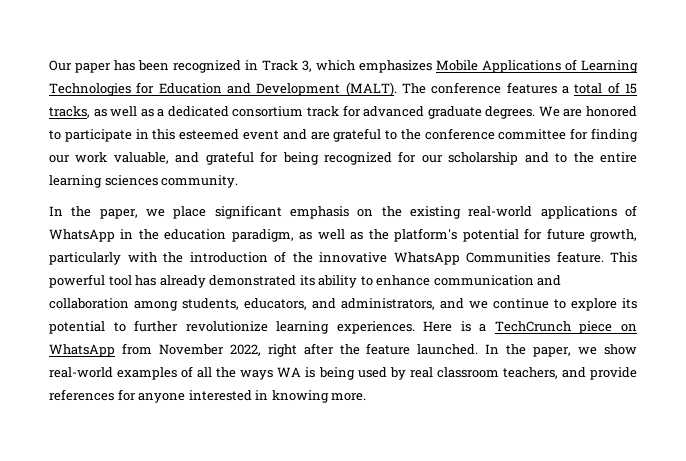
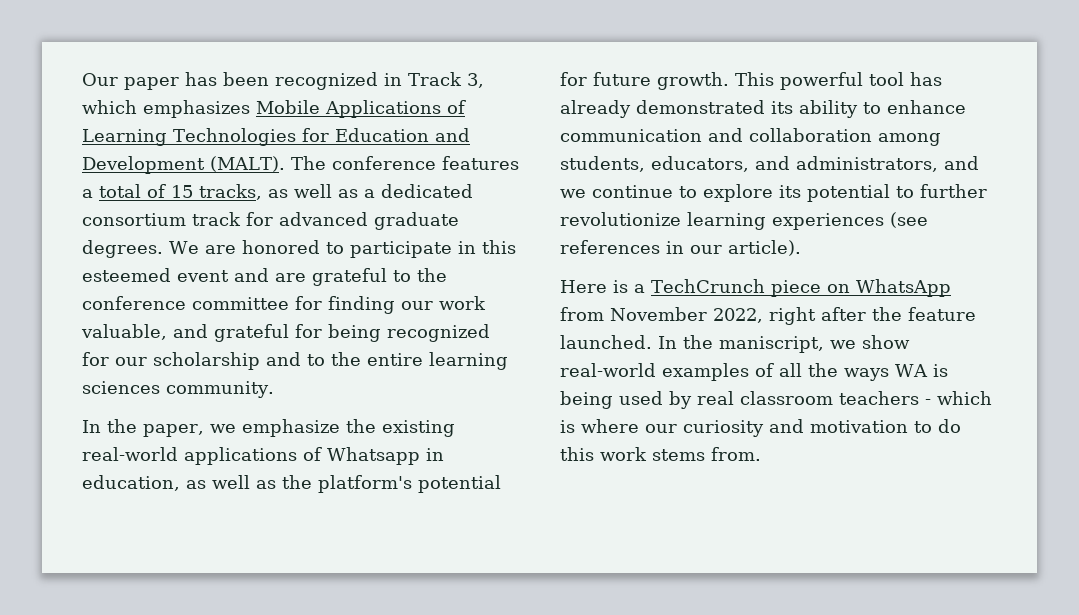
[173,205,374,219] place significant emphasis on -> [241,419,340,437] emphasize
[49,229,294,242] WhatsApp in the education paradigm, -> [327,447,444,465] [82,475,180,491] Whatsapp in education,
[589,229,637,242] [49,251,604,265] growth, particularly with the introduction of the innovative WhatsApp Communities feature. -> [657,72,729,90] growth.
[336,321,415,334] experiences. -> [772,212,928,230] [560,240,801,256] experiences (see references in our article). //
[533,347,572,357] paper, -> [719,336,824,353] maniscript,
[502,367,637,380] [49,389,367,403] teachers, and provide references for anyone interested in knowing more. -> [839,391,992,405] [560,419,961,437] [560,447,761,461] teachers - which is where our curiosity and motivation to do this work stems from.

